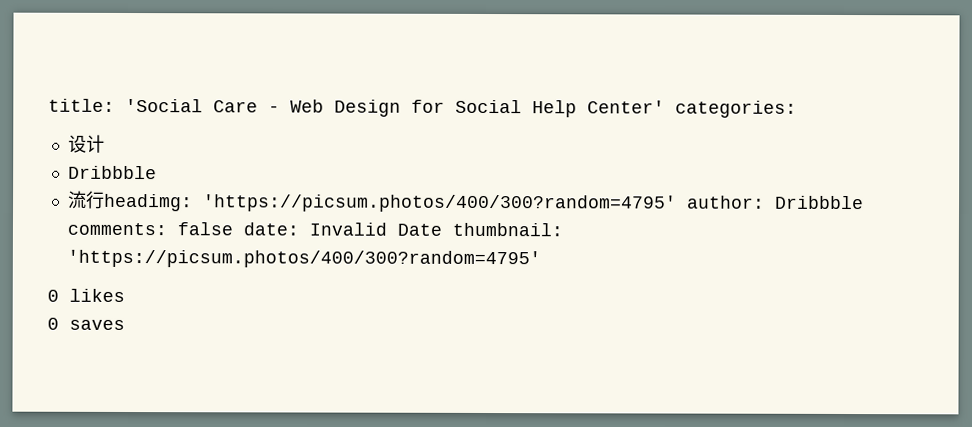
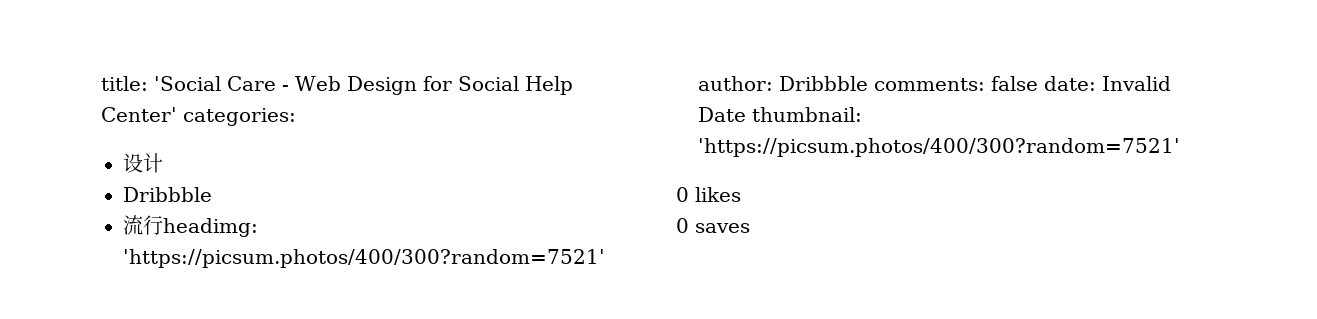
[202,194,677,213] 'https://picsum.photos/400/300?random=4795' -> [123,249,605,268] 'https://picsum.photos/400/300?random=7521'
[66,249,541,269] 'https://picsum.photos/400/300?random=4795' -> [698,138,1180,157] 'https://picsum.photos/400/300?random=7521'

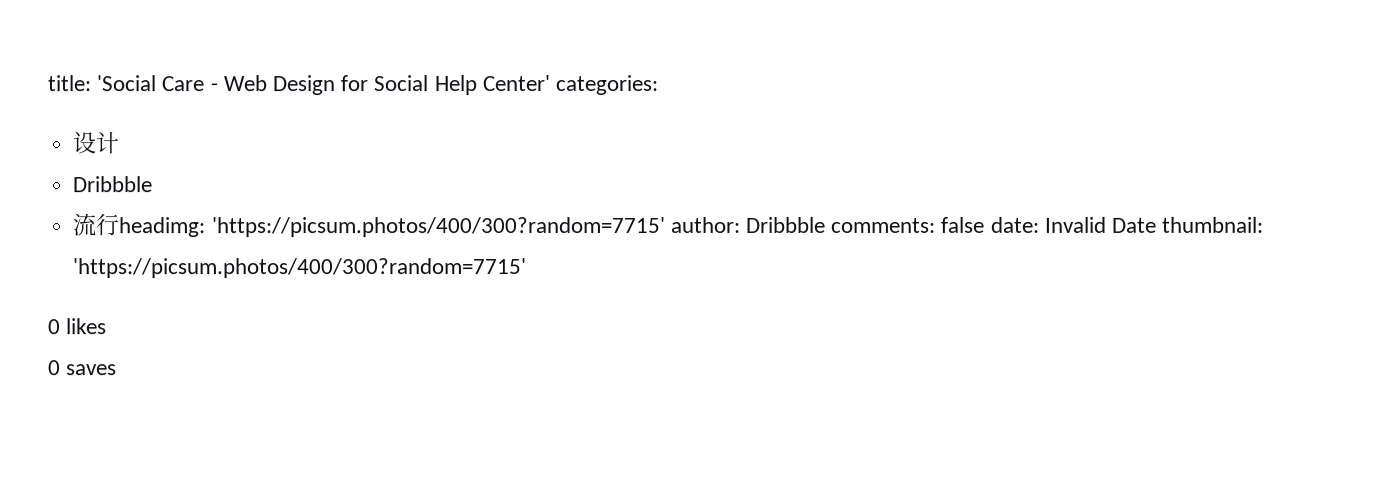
[123,249,605,268] 'https://picsum.photos/400/300?random=7521' -> [210,217,665,238] 'https://picsum.photos/400/300?random=7715'
[698,138,1180,157] 'https://picsum.photos/400/300?random=7521' -> [73,258,528,279] 'https://picsum.photos/400/300?random=7715'

